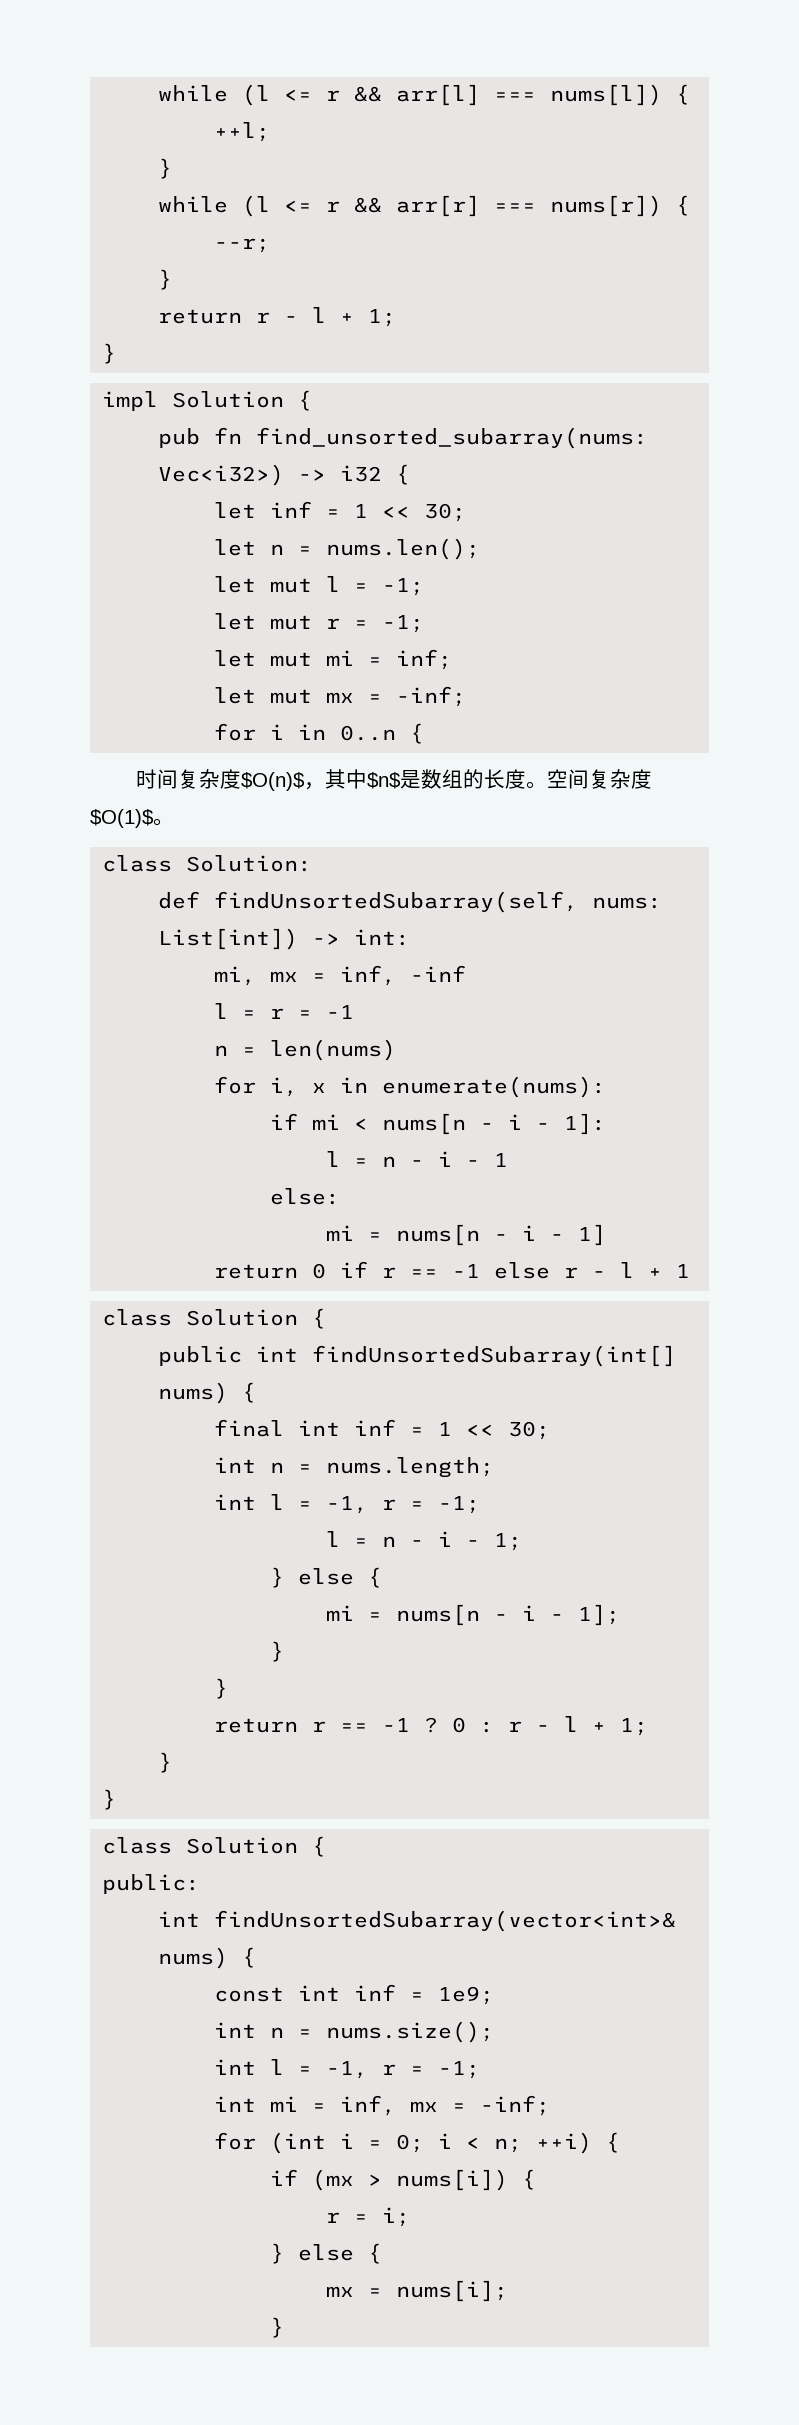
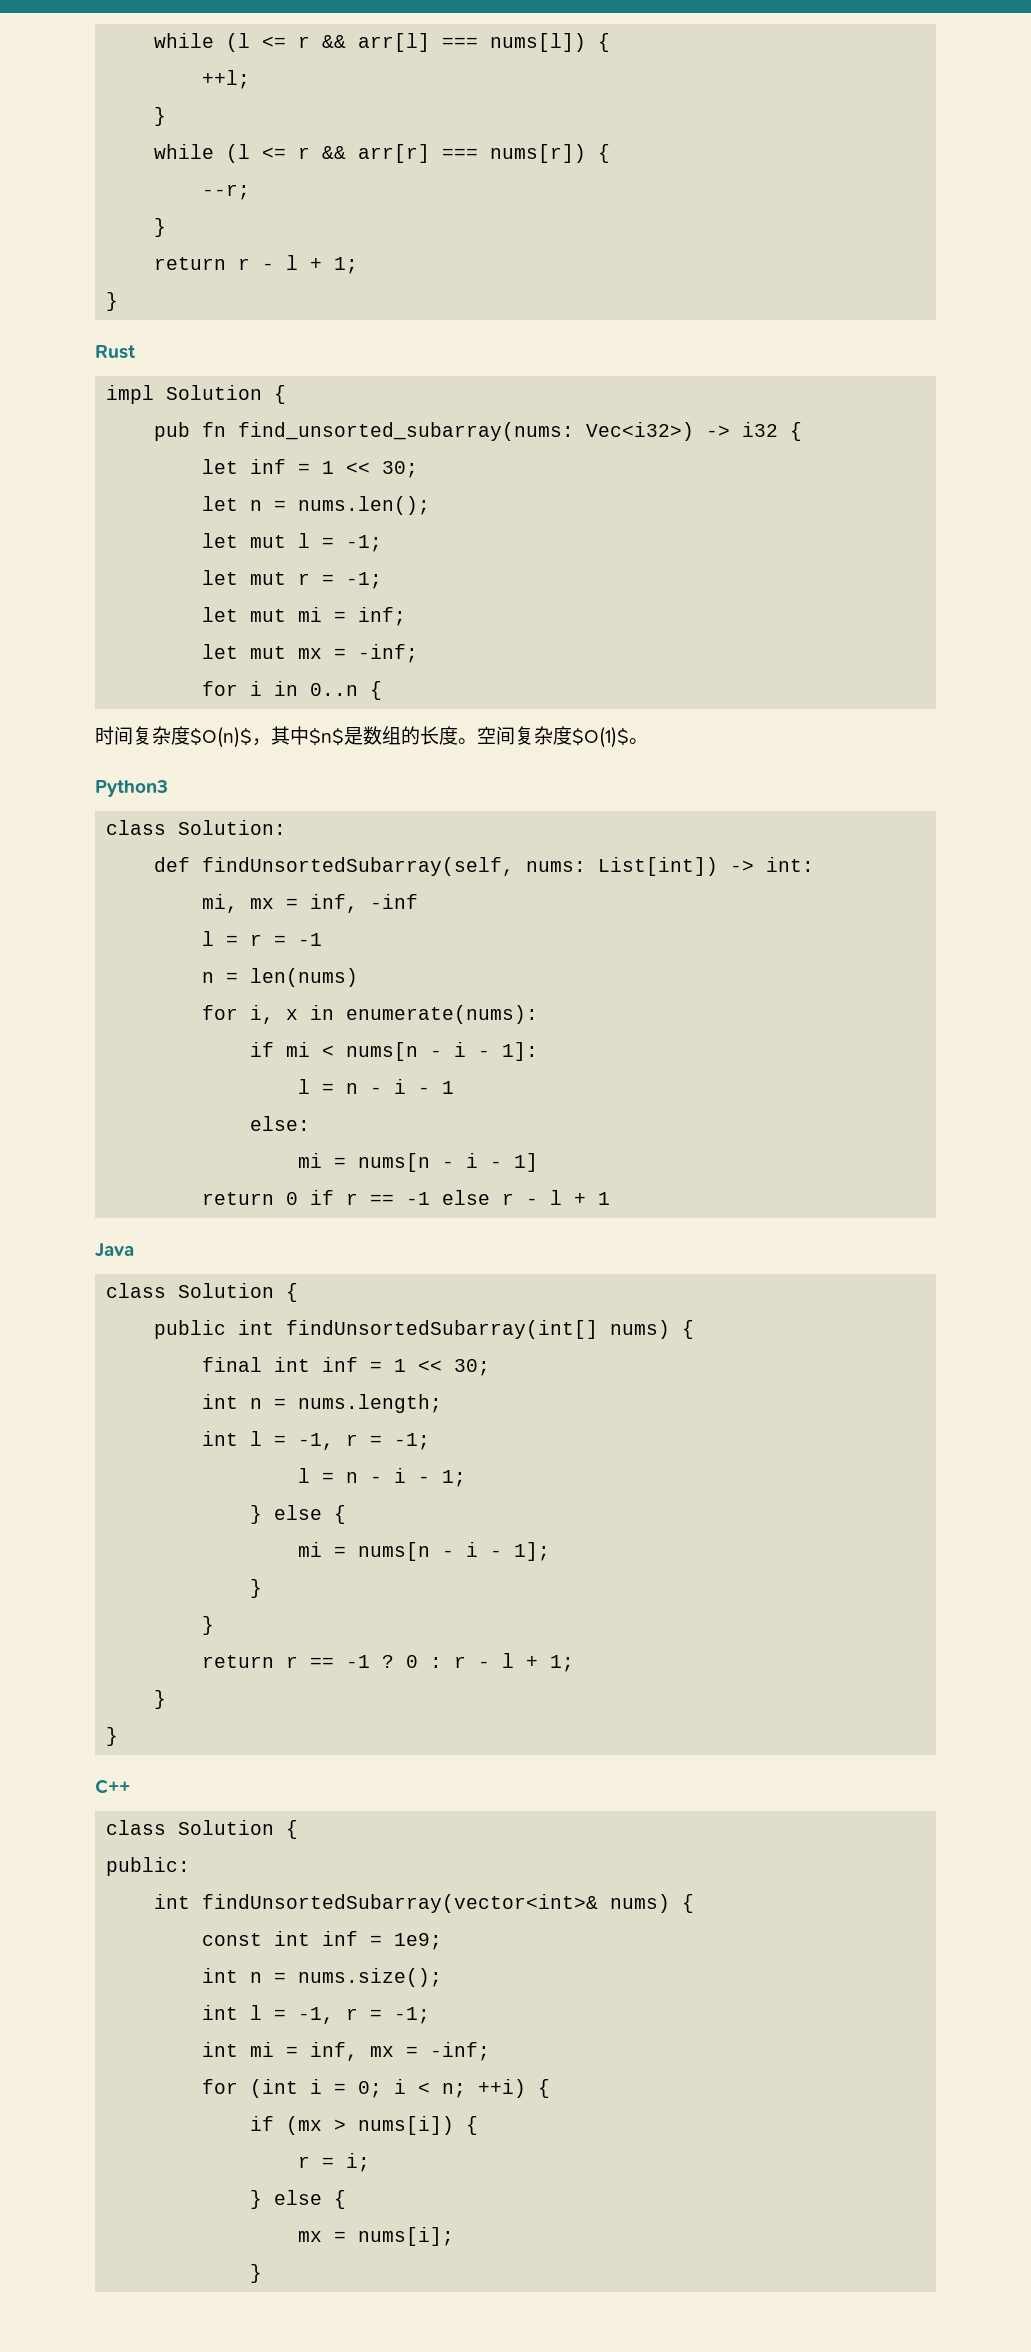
(117, 353) none -> [95,345,135,359] // Rust
(174, 822) none -> [95,780,168,797] // Python3
(691, 1271) none -> [95,1243,134,1258] // Java
(117, 1799) none -> [95,1779,130,1794] // C++

